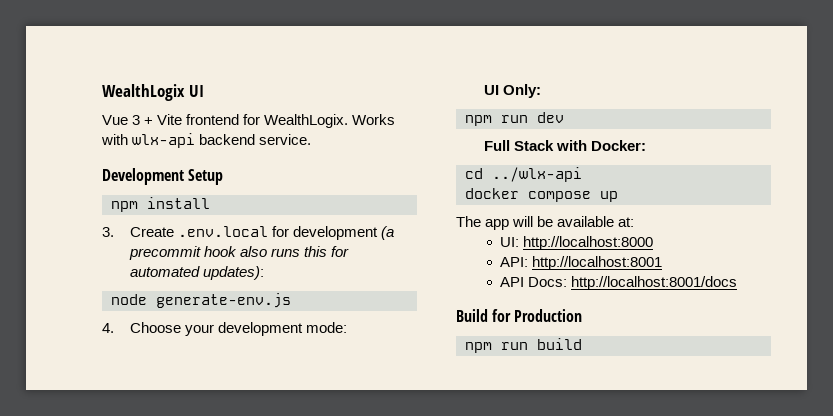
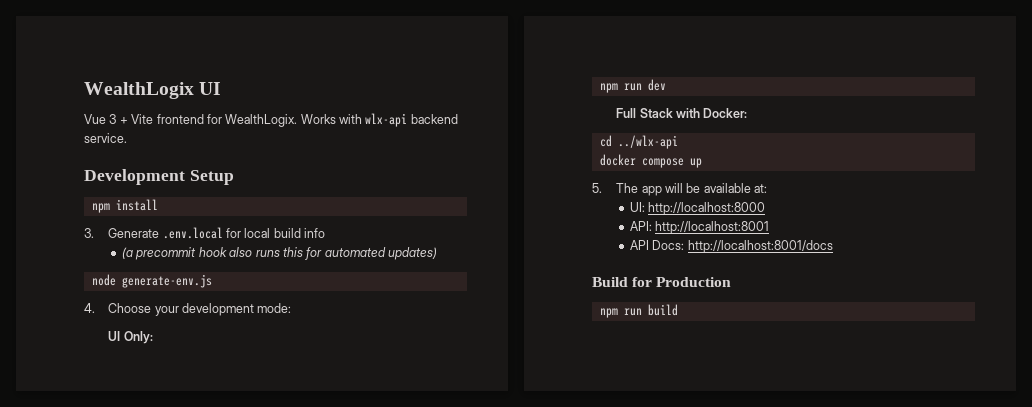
[129,227,174,237] Create -> [108,228,160,238] Generate
[292,226,378,240] development -> [244,228,326,238] local build info //
[202,266,264,280] updates): -> [388,247,438,260] updates)
(618, 196) none -> [592,183,602,193] 5.

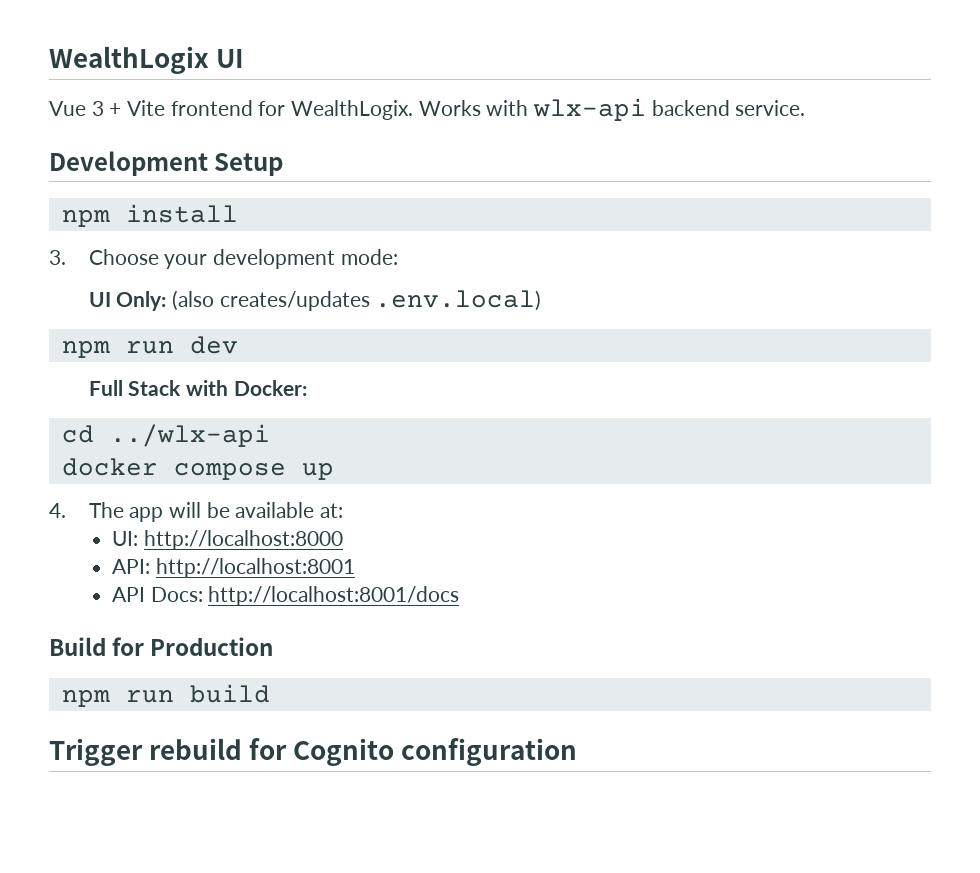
[108,227,326,239] [122,247,438,260] [91,274,212,288] [84,303,95,313] Generate .env.local for local build info // (a precommit hook also runs this for automated updates) // node generate-env.js // 4. -> (66, 257) none
(153, 337) none -> [172,290,542,311] (also creates/updates .env.local)
[592,183,602,193] 5. -> [49,503,66,518] 4.
(678, 310) none -> [49,738,578,766] // Trigger rebuild for Cognito configuration

